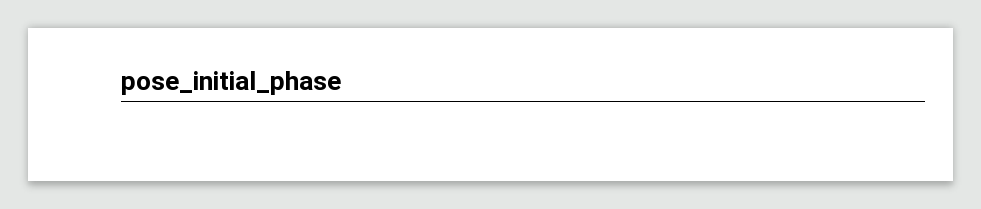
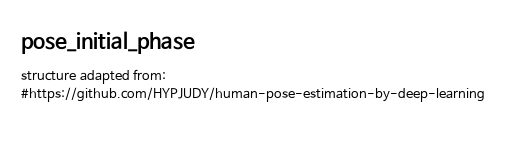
(341, 83) none -> [21,69,167,84] [21,87,485,102] // structure adapted from: #https://github.com/HYPJUDY/human-pose-estimation-by-deep-learning

